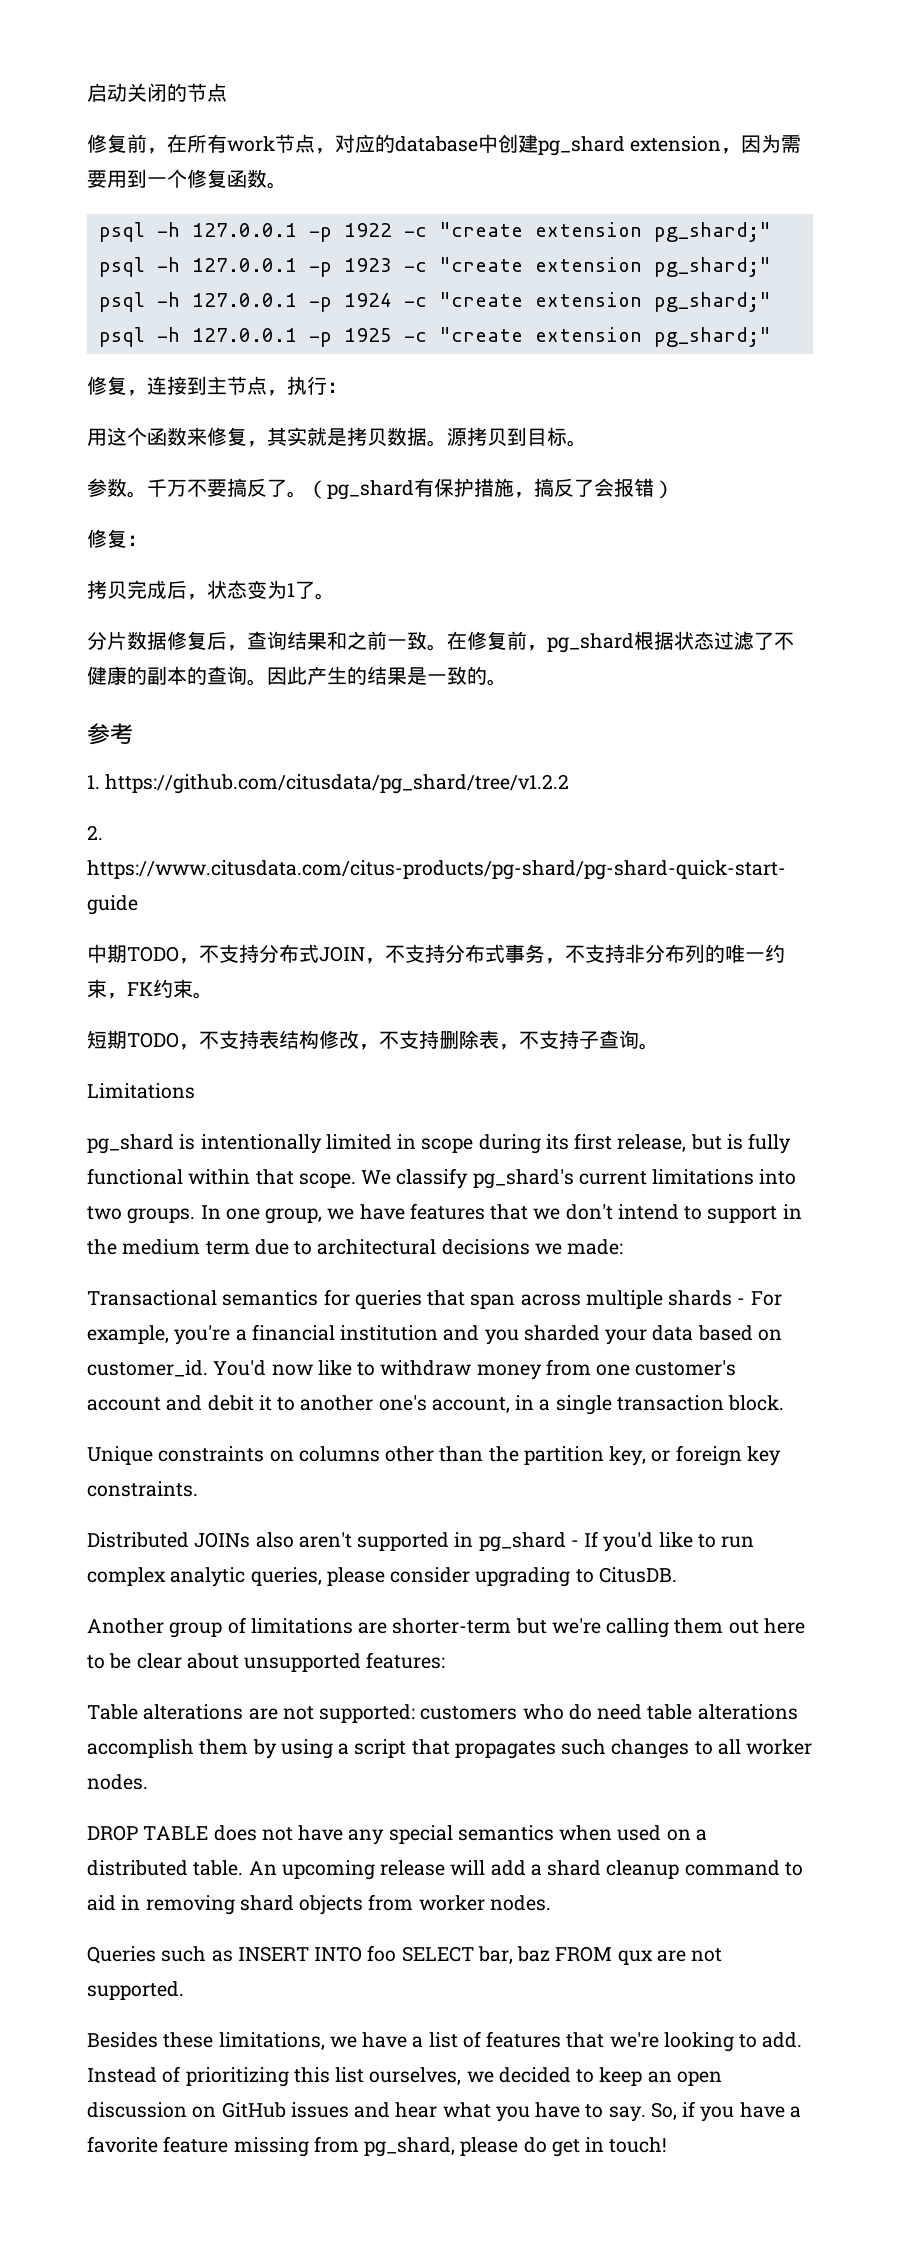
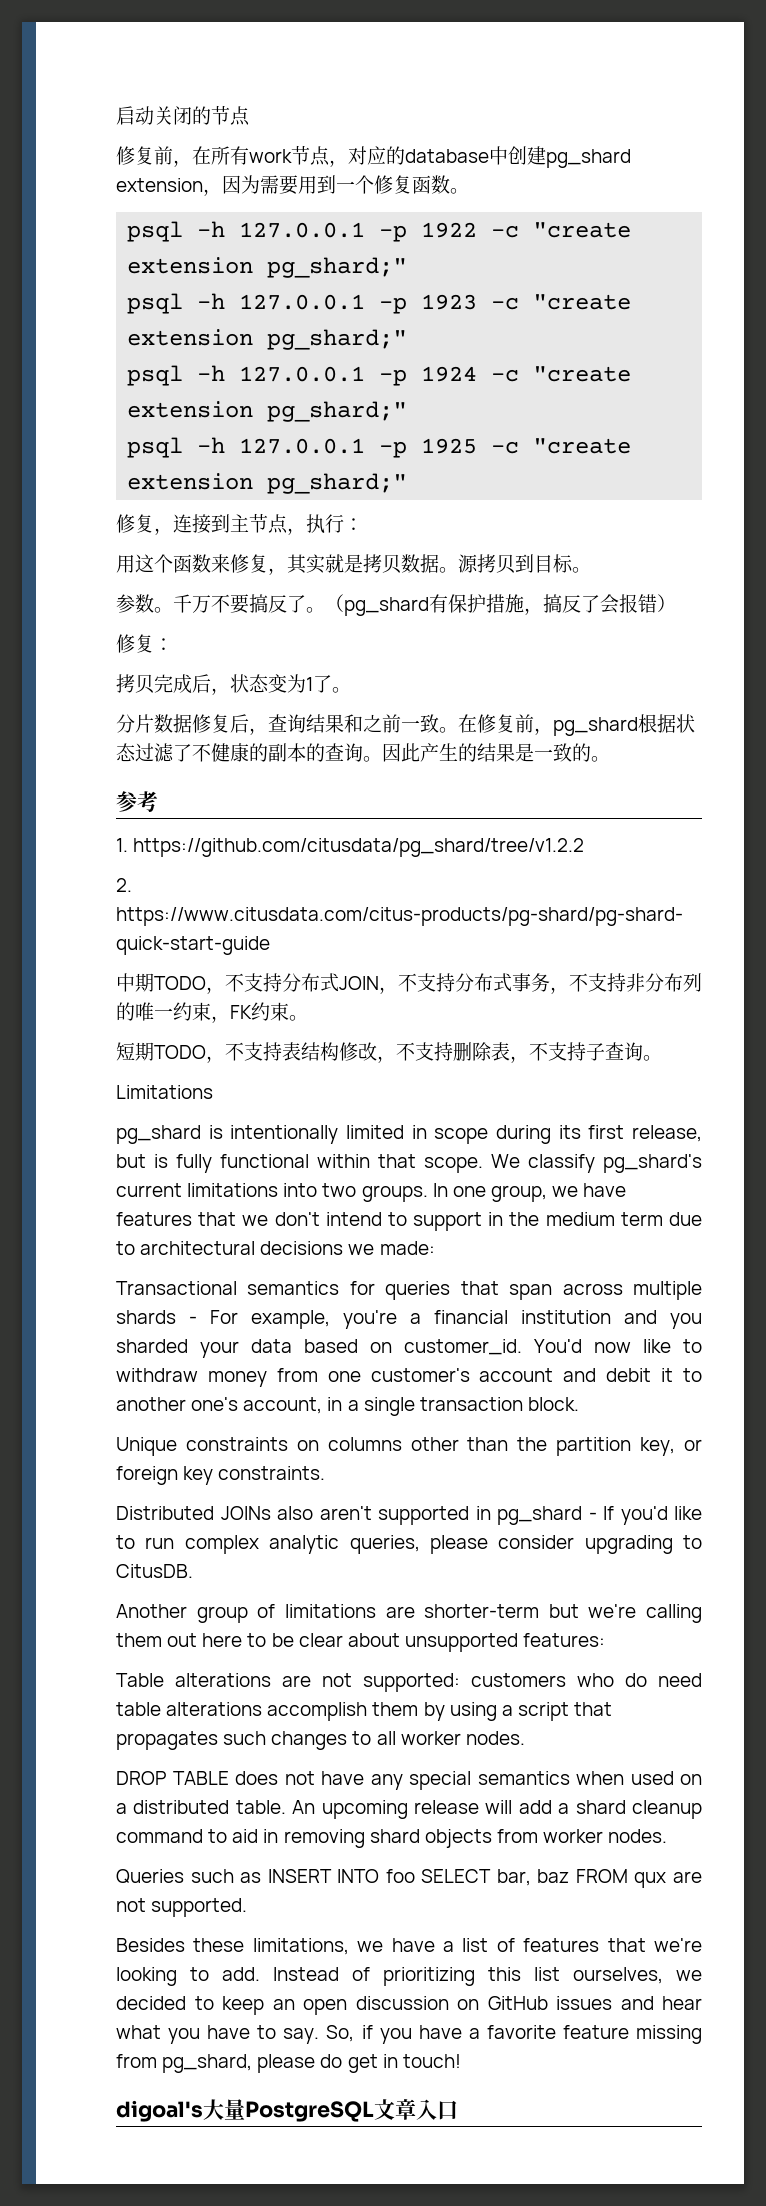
(668, 2145) none -> [116,2099,458,2122] // digoal's大量PostgreSQL文章入口

